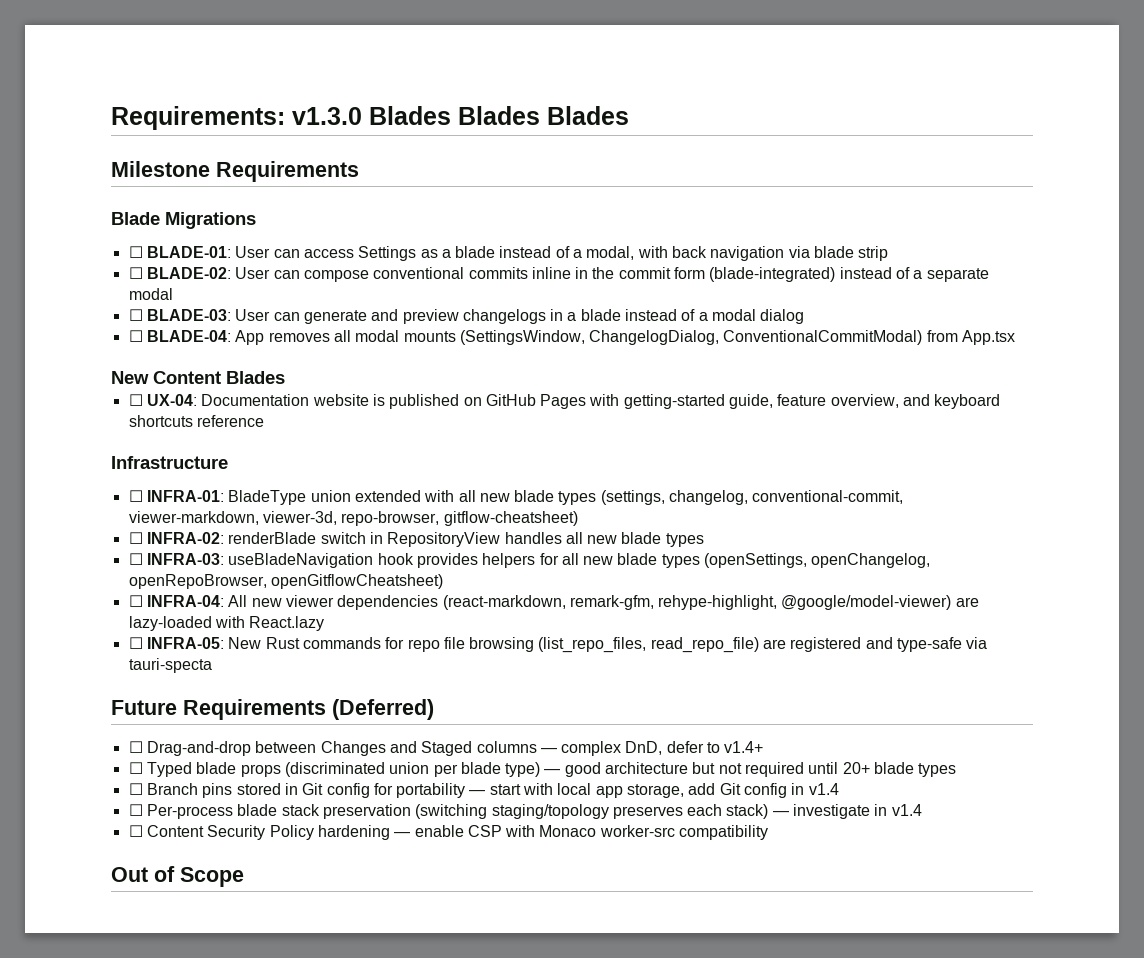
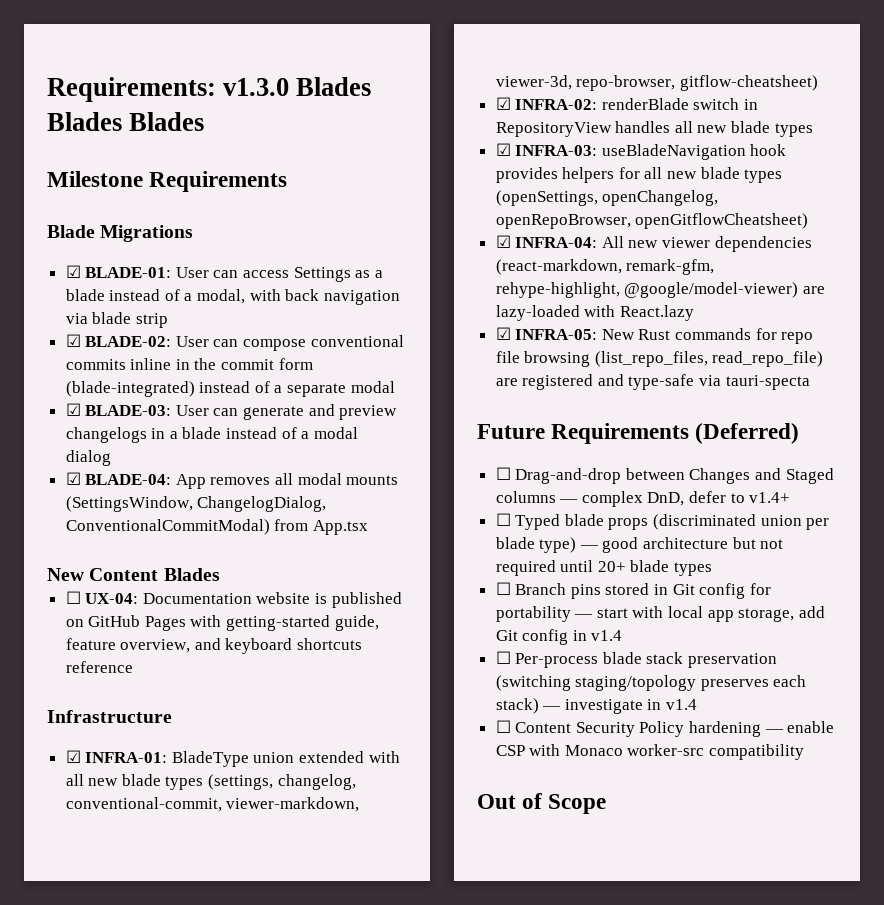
[128,246,143,258] ☐ -> [65,265,81,278] ☑
[128,267,143,279] ☐ -> [65,334,81,347] ☑
[128,309,143,321] ☐ -> [65,403,81,416] ☑
[128,330,143,342] ☐ -> [65,472,81,485] ☑
[128,490,143,502] ☐ -> [65,750,81,763] ☑
[128,532,143,544] ☐ -> [495,97,511,110] ☑
[128,553,143,565] ☐ -> [495,143,511,156] ☑
[128,595,143,607] ☐ -> [495,235,511,248] ☑
[128,637,143,649] ☐ -> [495,327,511,340] ☑

